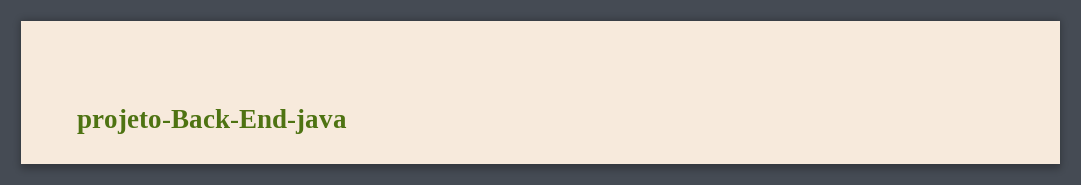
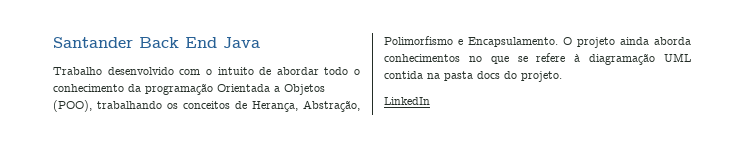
[77,109,347,134] projeto-Back-End-java -> [53,37,260,48] [53,67,360,75] [53,83,325,95] [53,100,360,112] [384,36,691,48] [384,53,691,65] [384,71,562,82] [384,97,430,105] Santander Back End Java // Trabalho desenvolvido com o intuito de abordar todo o conhecimento da programação Orientada a Objetos (POO), trabalhando os conceitos de Herança, Abstração, Polimorfismo e Encapsulamento. O projeto ainda aborda conhecimentos no que se refere à diagramação UML contida na pasta docs do projeto. // LinkedIn

